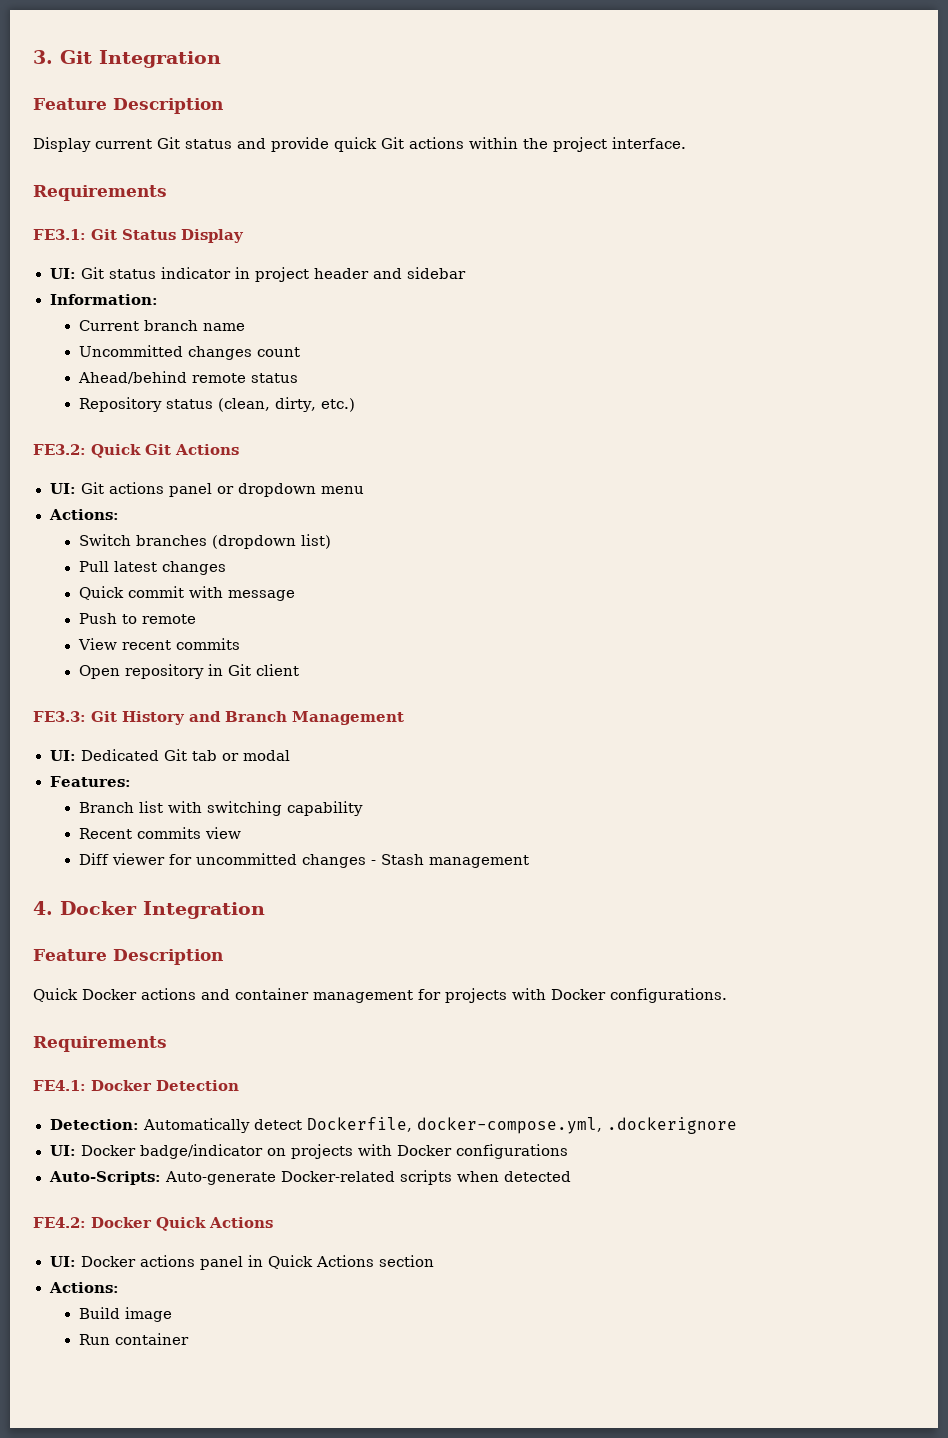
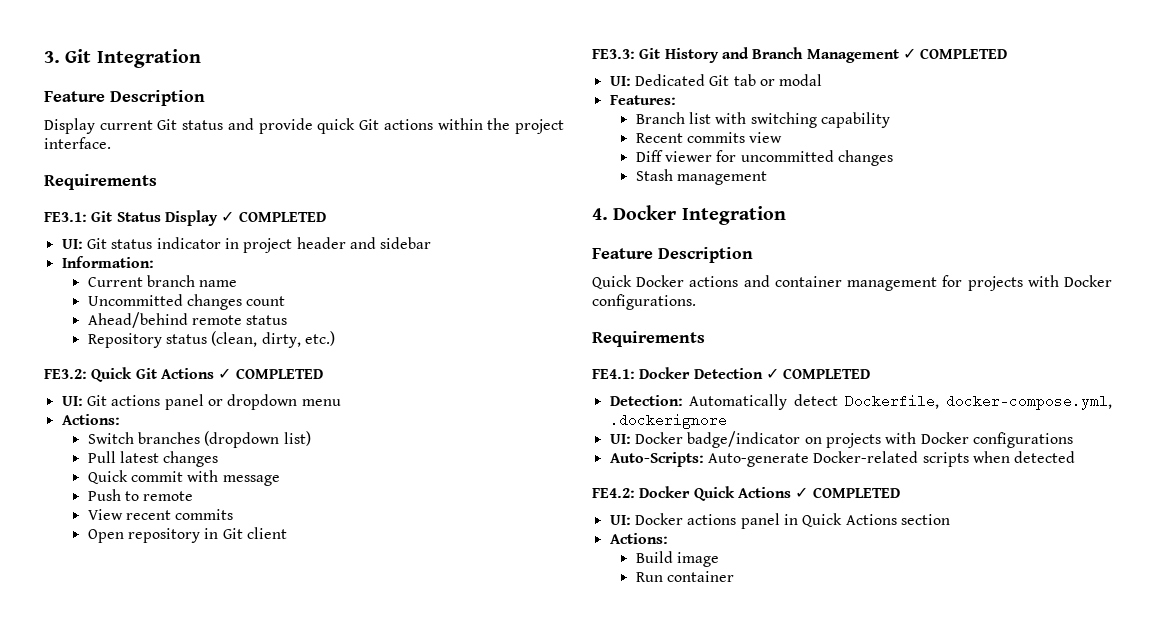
(244, 236) none -> [221,211,326,222] ✓ COMPLETED
(239, 449) none -> [218,368,323,379] ✓ COMPLETED
(404, 718) none -> [902,48,1008,59] ✓ COMPLETED
[370,860,376,865] - -> (894, 158) //
(239, 1085) none -> [765,368,871,379] ✓ COMPLETED
(273, 1222) none -> [795,487,900,498] ✓ COMPLETED

